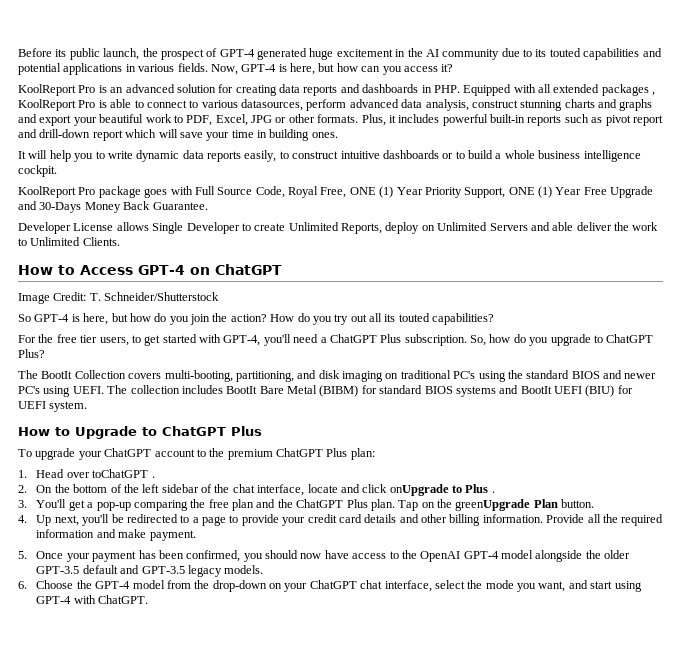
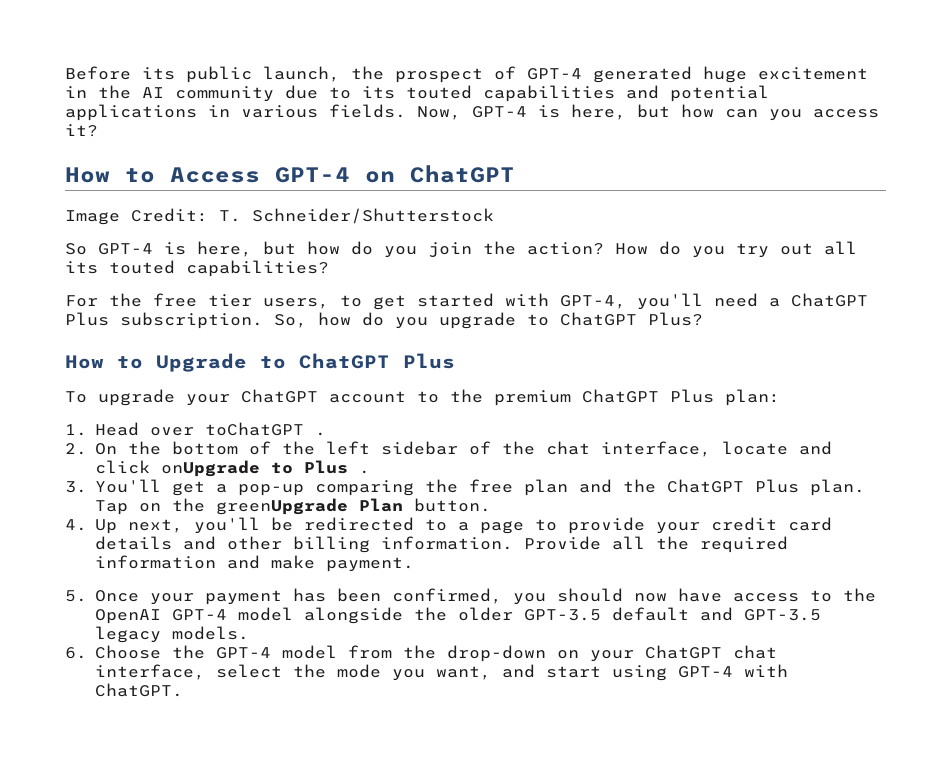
[18,84,656,96] [18,99,653,111] [18,114,663,126] [18,129,338,141] [18,150,641,162] [18,165,57,177] [18,186,654,198] [18,201,208,213] [18,222,659,234] [18,237,120,246] // KoolReport Pro is an advanced solution for creating data reports and dashboards in PHP. Equipped with all extended packages , KoolReport Pro is able to connect to various datasources, perform advanced data analysis, construct stunning charts and graphs and export your beautiful work to PDF, Excel, JPG or other formats. Plus, it includes powerful built-in reports such as pivot report and drill-down report which will save your time in building ones. // It will help you to write dynamic data reports easily, to construct intuitive dashboards or to build a whole business intelligence cockpit. // KoolReport Pro package goes with Full Source Code, Royal Free, ONE (1) Year Priority Support, ONE (1) Year Free Upgrade and 30-Days Money Back Guarantee. // Developer License allows Single Developer to create Unlimited Reports, deploy on Unlimited Servers and able deliver the work to Unlimited Clients. -> (98, 130) none
[18,370,657,382] [18,385,633,397] [18,401,88,412] // The BootIt Collection covers multi-booting, partitioning, and disk imaging on traditional PC's using the standard BIOS and newer PC's using UEFI. The collection includes BootIt Bare Metal (BIBM) for standard BIOS systems and BootIt UEFI (BIU) for UEFI system. -> (703, 319) none

